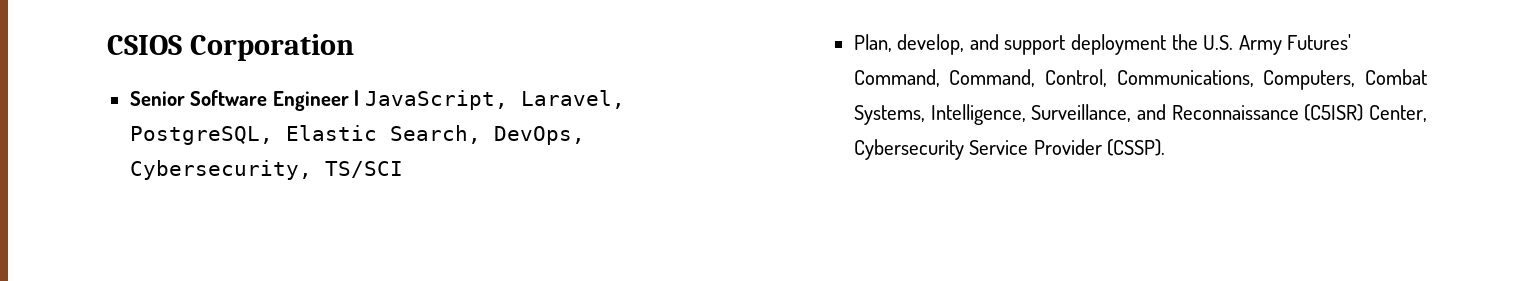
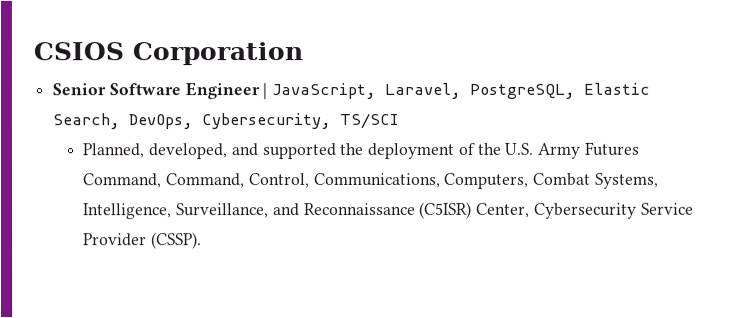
[853,34,1166,55] Plan, develop, and support deployment -> [82,142,475,160] Planned, developed, and supported the deployment of
[1287,34,1352,50] Futures' -> [583,141,639,156] Futures

